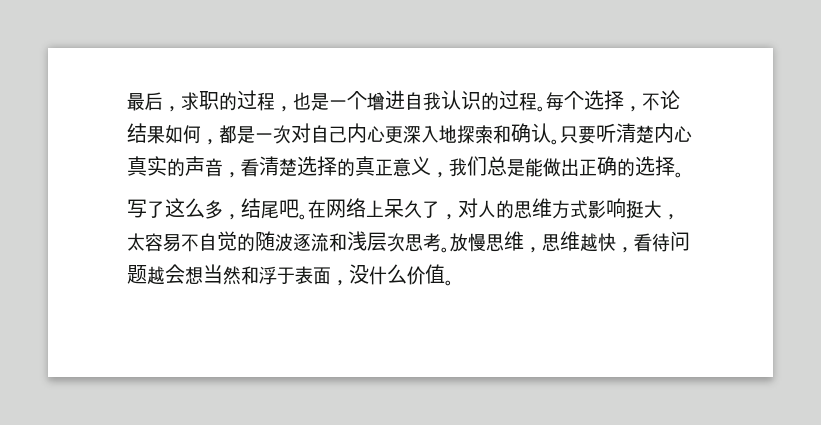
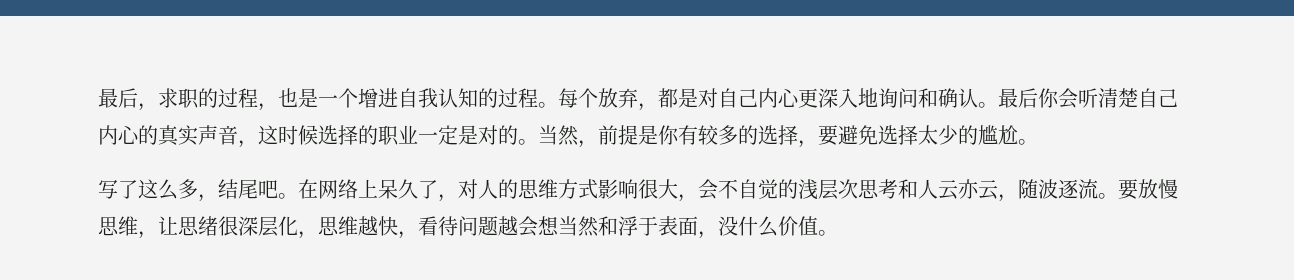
[461,91,481,110] 识 -> [458,88,478,108] 知
[584,90,680,112] [127,123,291,145] 选择，不论结果如何，都是一次 -> [598,88,698,111] 放弃，都是
[457,125,493,144] 探索 -> [878,88,918,108] 询问
[560,123,692,144] [127,156,675,178] 只要听清楚内心真实的声音，看清楚选择的真正意义，我们总是能做出正确的选择 -> [998,88,1178,109] [98,125,1018,148] 最后你会听清楚自己内心的真实声音，这时候选择的职业一定是对的。当然，前提是你有较多的选择，要避免选择太少的尴尬
[626,200,680,220] [127,231,524,253] 挺大，太容易不自觉的随波逐流和浅层次思考。放慢思维 -> [638,179,1178,202] [98,216,298,239] 很大，会不自觉的浅层次思考和人云亦云，随波逐流。要放慢思维，让思绪很深层化

